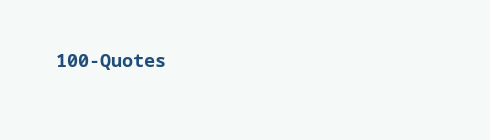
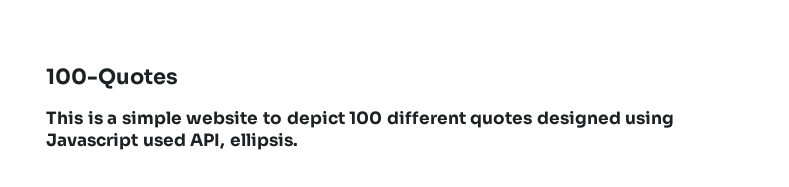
(166, 62) none -> [46,110,675,128] [46,132,298,150] // This is a simple website to depict 100 different quotes designed using Javascript used API, ellipsis.

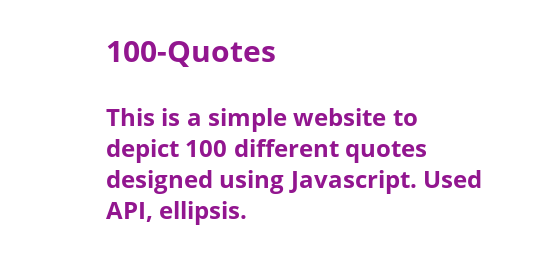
[46,132,186,150] Javascript used -> [288,170,483,194] Javascript. Used

